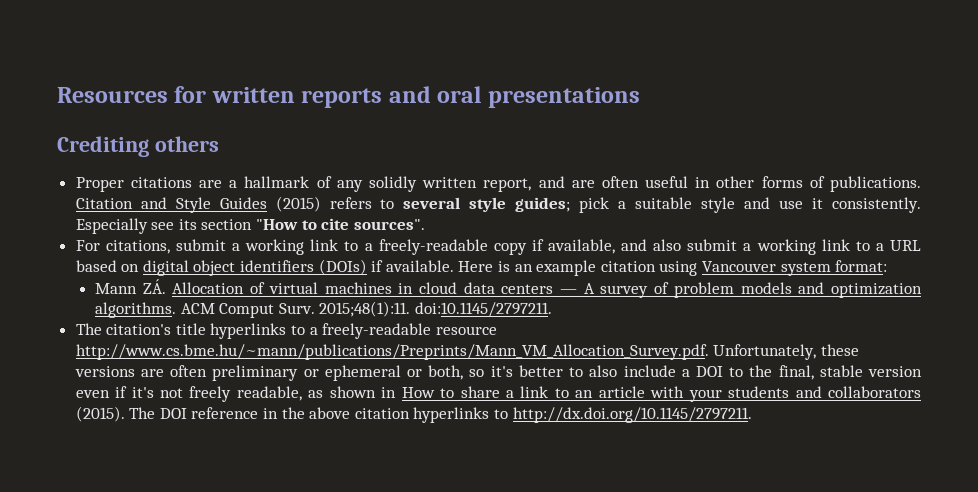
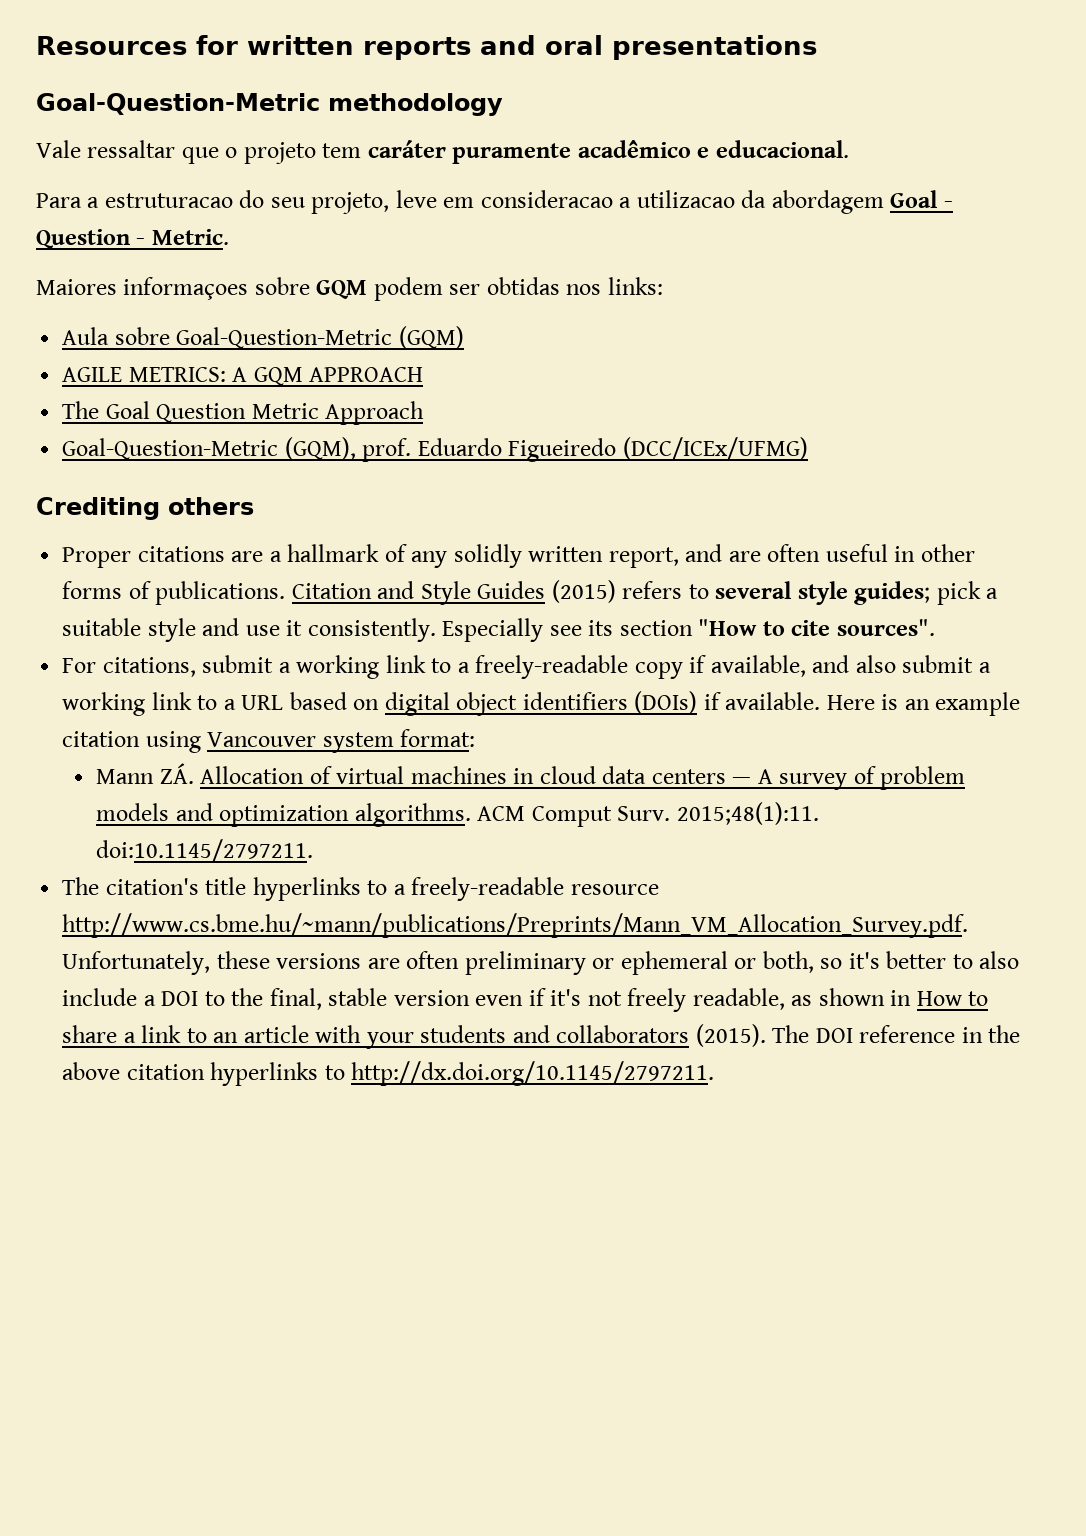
(640, 97) none -> [36,93,503,116] [36,140,849,164] [36,190,953,214] [36,229,229,249] [36,277,663,301] [62,326,464,349] [62,367,424,386] [62,401,425,425] [62,437,808,462] // Goal-Question-Metric methodology // Vale ressaltar que o projeto tem caráter puramente acadêmico e educacional. // Para a estruturacao do seu projeto, leve em consideracao a utilizacao da abordagem Goal - Question - Metric. // Maiores informaçoes sobre GQM podem ser obtidas nos links: // Aula sobre Goal-Question-Metric (GQM) // AGILE METRICS: A GQM APPROACH // The Goal Question Metric Approach // Goal-Question-Metric (GQM), prof. Eduardo Figueiredo (DCC/ICEx/UFMG)

